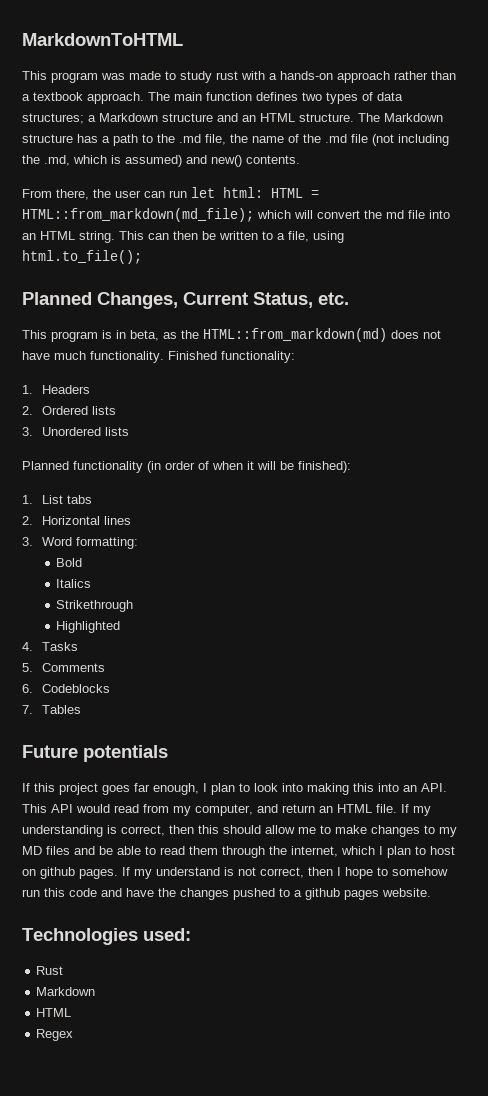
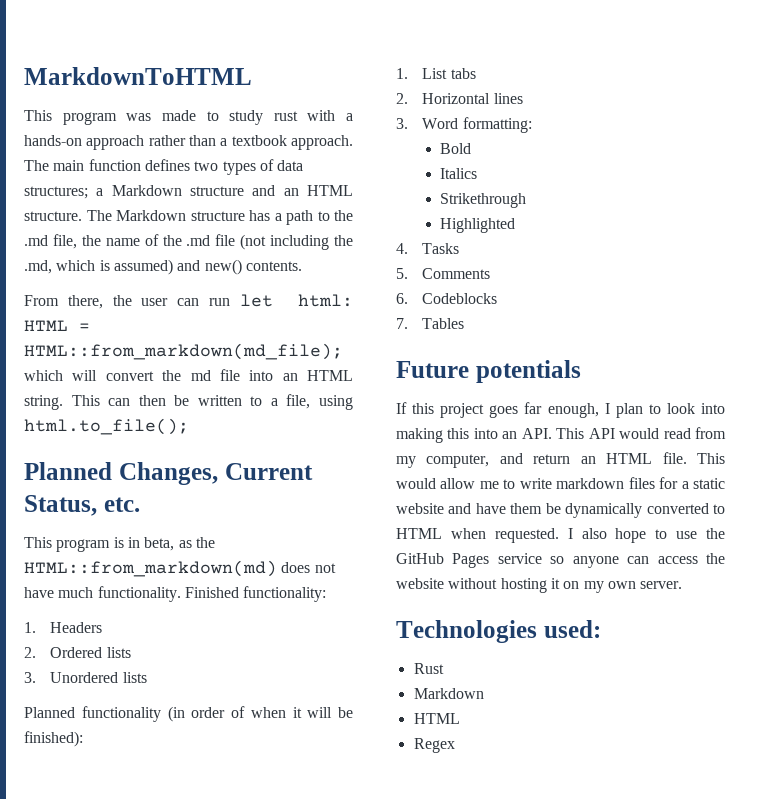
[401,804,431,816] [22,825,457,837] [22,846,455,858] [22,867,448,879] [22,888,431,900] If my understanding is correct, then this should allow me to make changes to my MD files and be able to read them through the internet, which I plan to host on github pages. If my understand is not correct, then I hope to somehow run this code and have the changes pushed to a github pages website. -> [697,453,725,464] [396,477,725,489] [396,503,725,518] [396,528,725,543] [396,553,725,568] [396,578,683,593] This would allow me to write markdown files for a static website and have them be dynamically converted to HTML when requested. I also hope to use the GitHub Pages service so anyone can access the website without hosting it on my own server.

